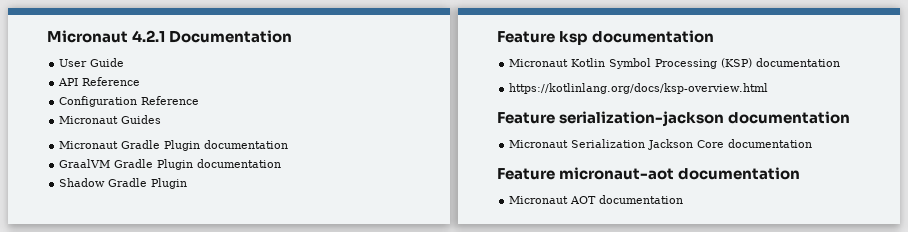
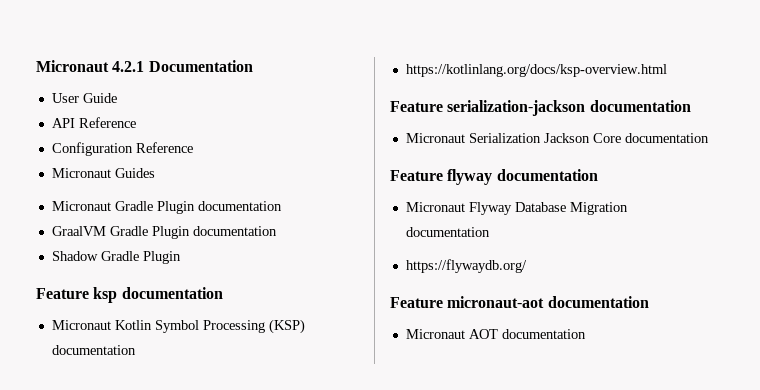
(813, 143) none -> [390,169,598,185] [405,202,628,215] [405,227,490,237] [405,259,527,273] // Feature flyway documentation // Micronaut Flyway Database Migration documentation // https://flywaydb.org/

